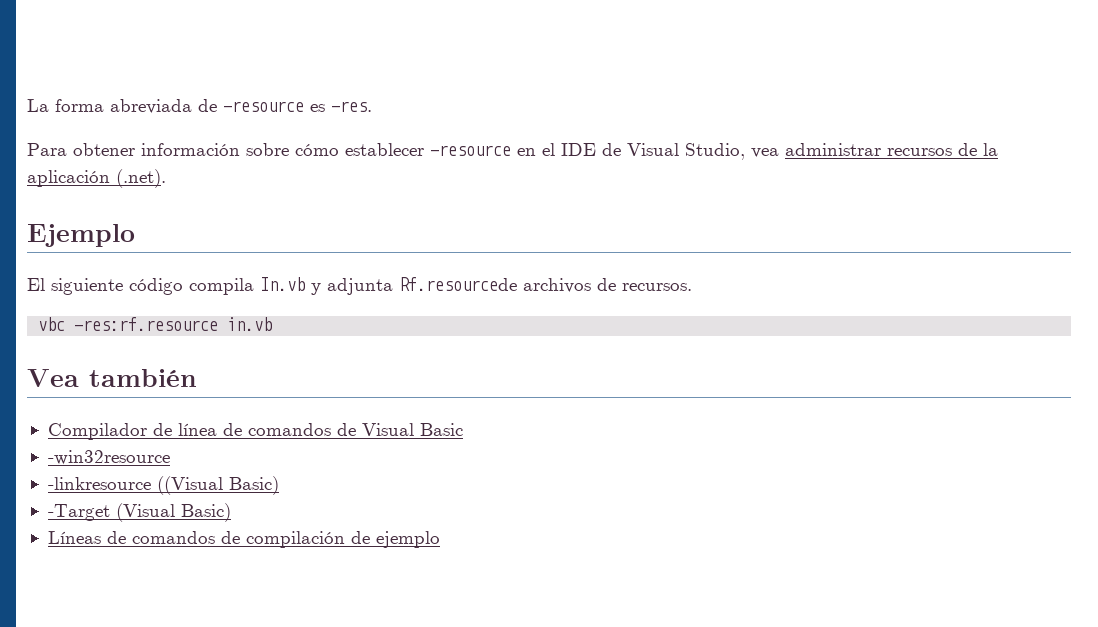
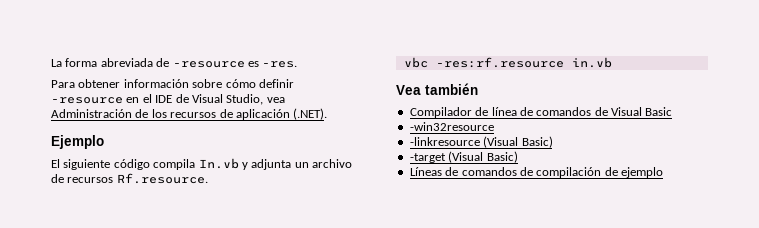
[345,143,424,156] establecer -> [258,79,294,88] definir
[785,143,998,156] [27,169,166,188] administrar recursos de la aplicación (.net). -> [51,108,328,120] Administración de los recursos de aplicación (.NET).
[399,277,692,293] Rf.resourcede archivos de recursos. -> [294,159,352,168] [51,173,208,184] un archivo de recursos Rf.resource.
[156,476,279,495] [47,504,110,521] ((Visual Basic) // -Target -> [483,136,553,148] [409,153,446,163] (Visual Basic) // -target

